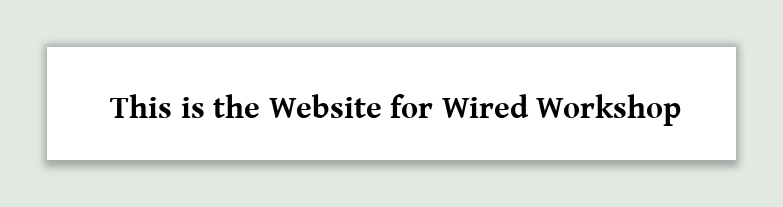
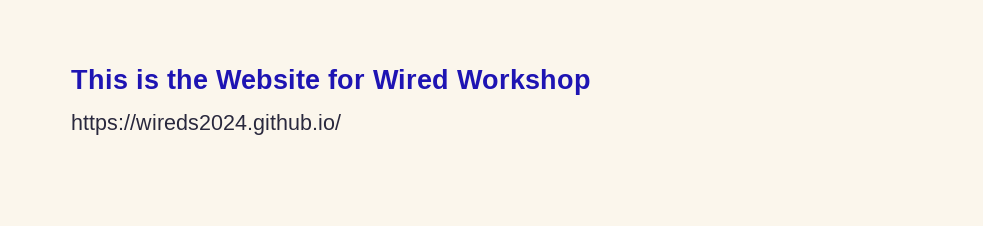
(682, 110) none -> [71,114,341,135] // https://wireds2024.github.io/

